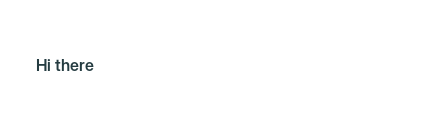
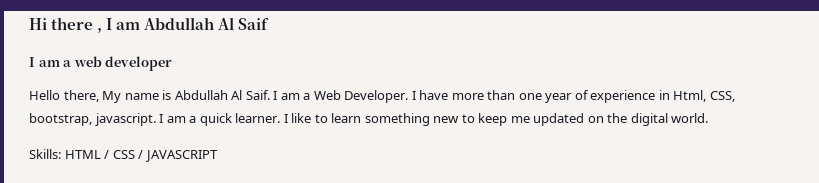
(95, 65) none -> [97,17,270,33] [29,56,173,71] [29,90,735,103] [29,113,709,126] [29,149,218,162] , I am Abdullah Al Saif // I am a web developer // Hello there, My name is Abdullah Al Saif. I am a Web Developer. I have more than one year of experience in Html, CSS, bootstrap, javascript. I am a quick learner. I like to learn something new to keep me updated on the digital world. // Skills: HTML / CSS / JAVASCRIPT

